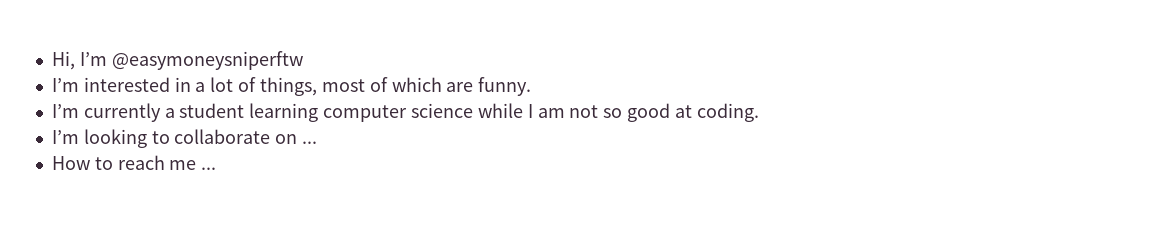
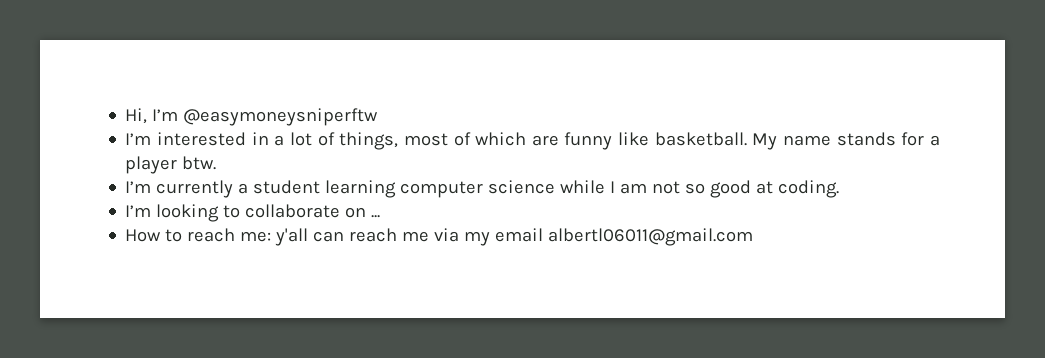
[478,77,532,96] funny. -> [564,132,941,150] [125,156,217,174] funny like basketball. My name stands for a player btw.
[169,160,217,170] me ... -> [240,228,754,246] me: y'all can reach me via my email albertl06011@gmail.com

